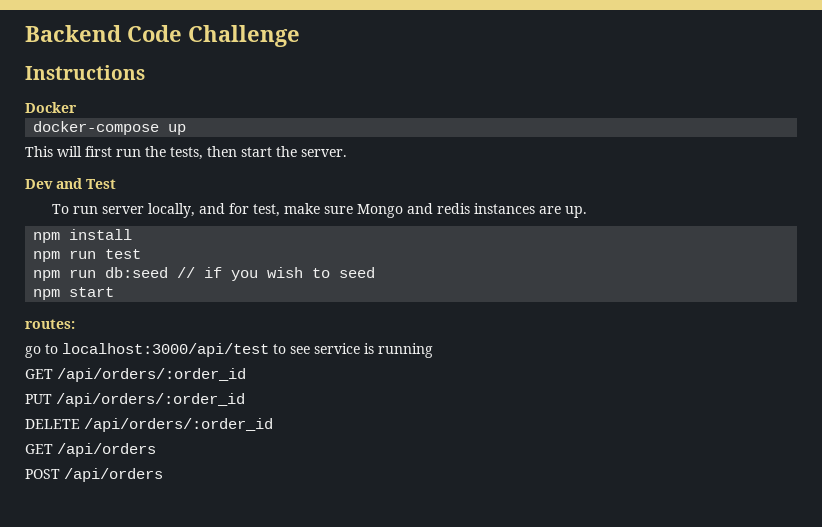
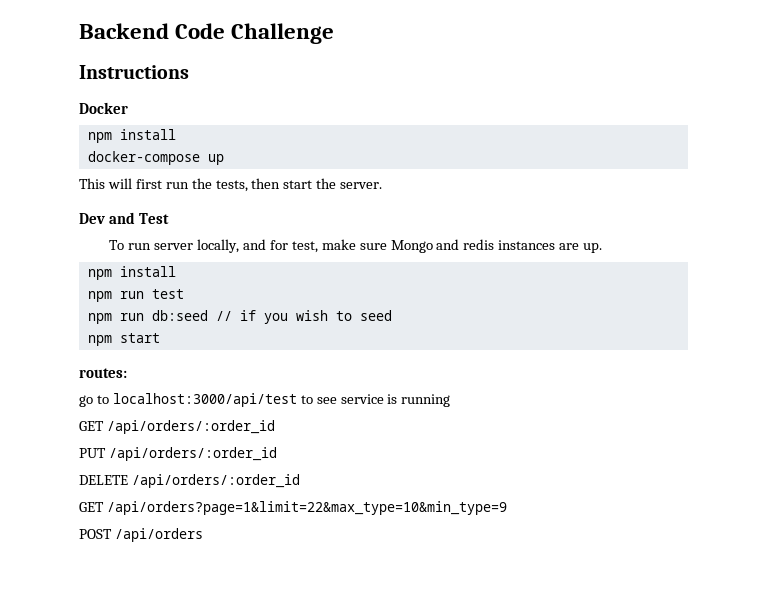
(77, 107) none -> [87,129,176,143] // npm install
[57,443,156,457] /api/orders -> [106,501,507,515] /api/orders?page=1&limit=22&max_type=10&min_type=9

